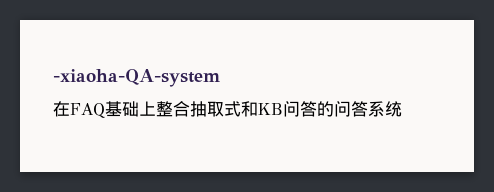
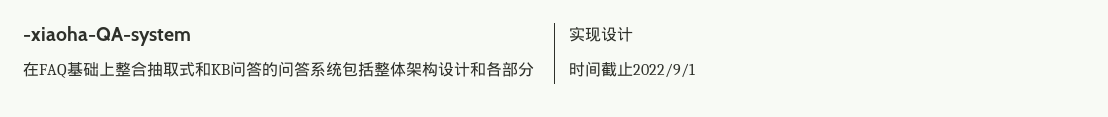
(402, 109) none -> [342,61,534,77] [569,26,633,42] [569,61,695,78] 包括整体架构设计和各部分实现设计 // 时间截止2022/9/1

